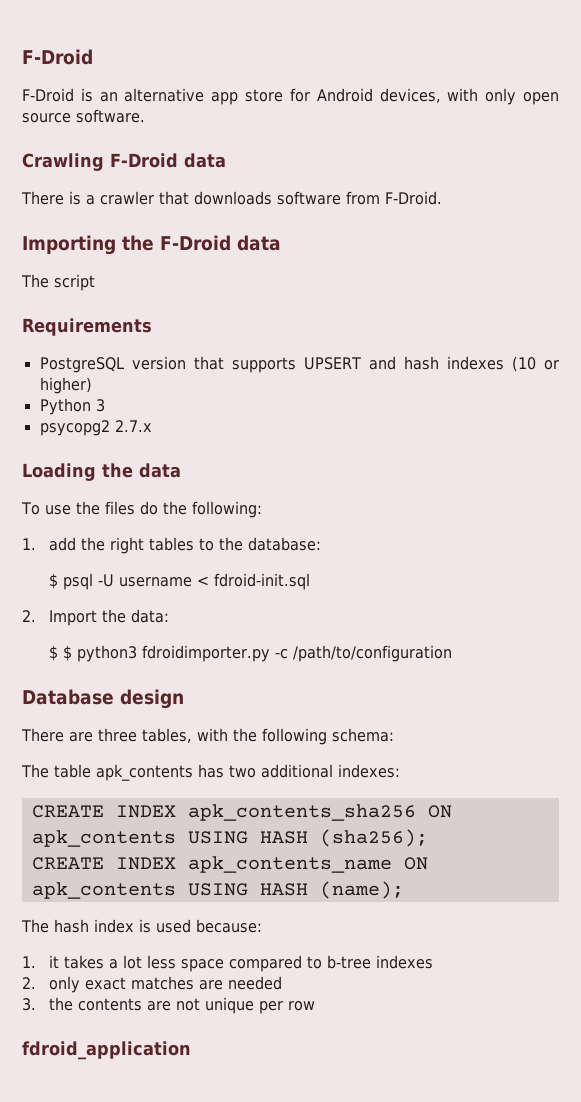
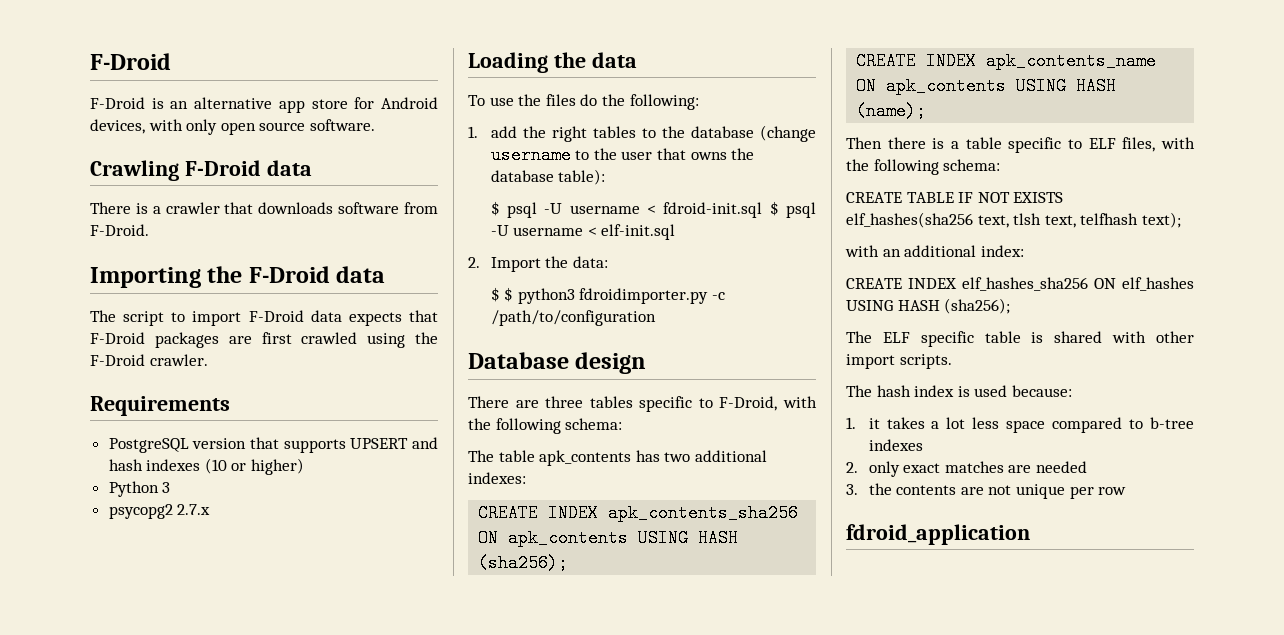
(95, 282) none -> [171,310,438,326] [90,332,438,348] [90,354,208,366] to import F-Droid data expects that F-Droid packages are first crawled using the F-Droid crawler.
[248,537,322,551] database: -> [690,125,816,142] [490,146,755,164] [490,169,606,185] database (change username to the user that owns the database table):
(311, 581) none -> [769,201,816,218] [490,224,676,240] $ psql -U username < elf-init.sql
[142,728,192,743] tables, -> [589,396,778,412] tables specific to F-Droid,
(404, 890) none -> [846,137,1195,153] [846,159,1001,175] [846,192,1064,203] [846,212,1181,228] [845,245,1024,257] [846,277,1194,291] [846,298,1011,314] [846,331,1194,347] [846,354,952,369] // Then there is a table specific to ELF files, with the following schema: // CREATE TABLE IF NOT EXISTS elf_hashes(sha256 text, tlsh text, telfhash text); // with an additional index: // CREATE INDEX elf_hashes_sha256 ON elf_hashes USING HASH (sha256); // The ELF specific table is shared with other import scripts.

